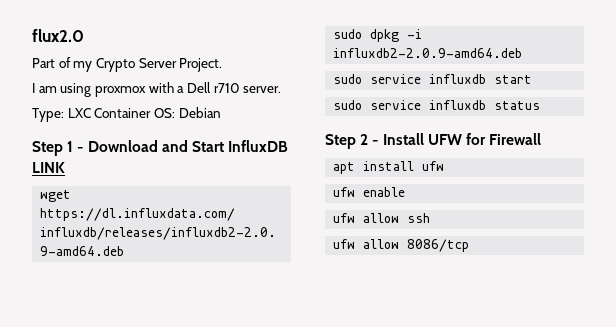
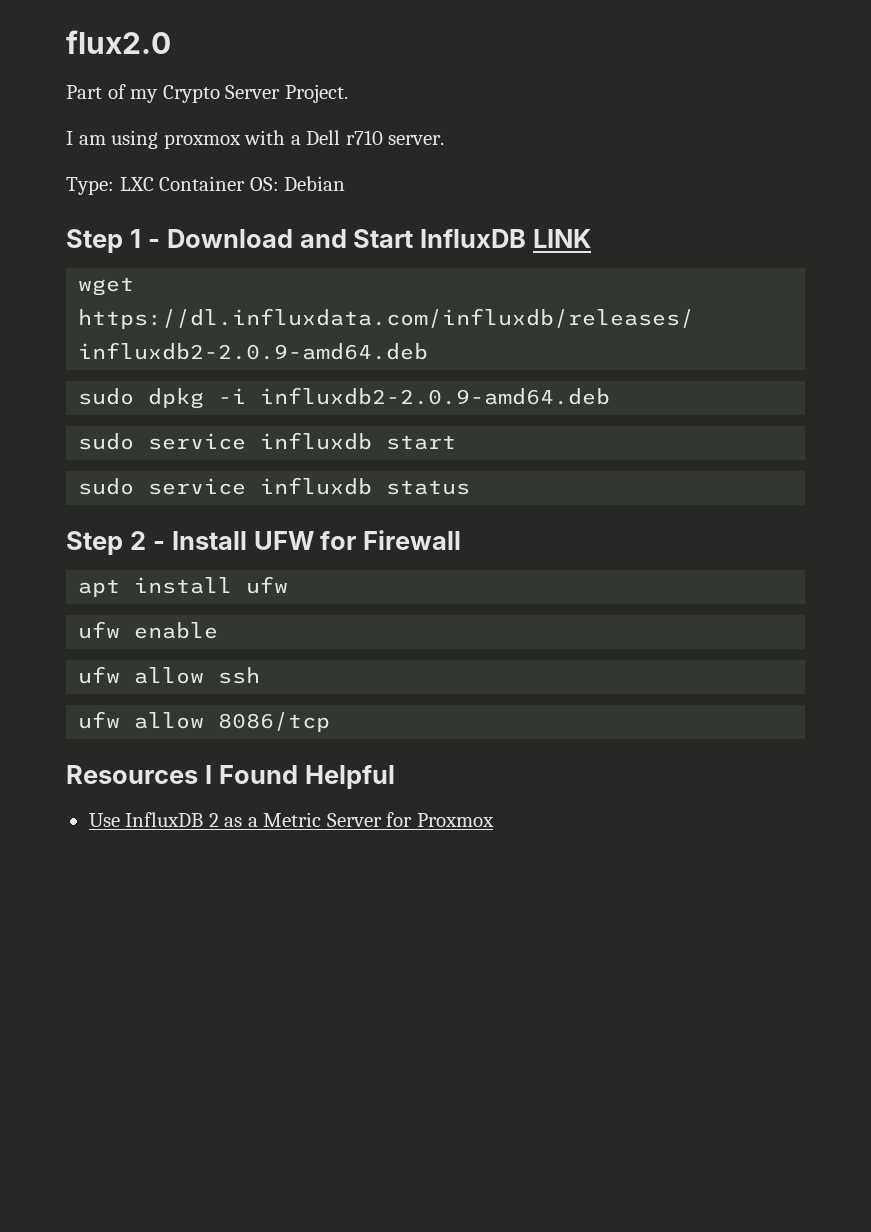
(470, 245) none -> [66,765,395,789] [88,812,494,827] // Resources I Found Helpful // Use InfluxDB 2 as a Metric Server for Proxmox

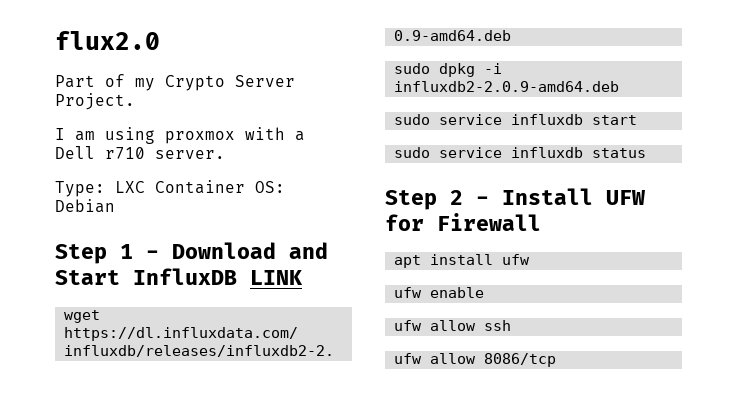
[66,765,395,789] [88,812,494,827] // Resources I Found Helpful // Use InfluxDB 2 as a Metric Server for Proxmox -> (557, 360) none

